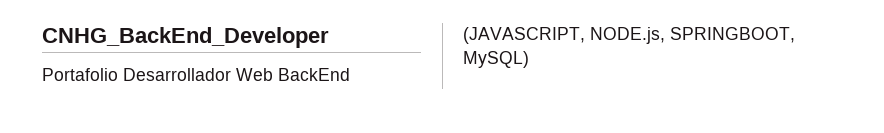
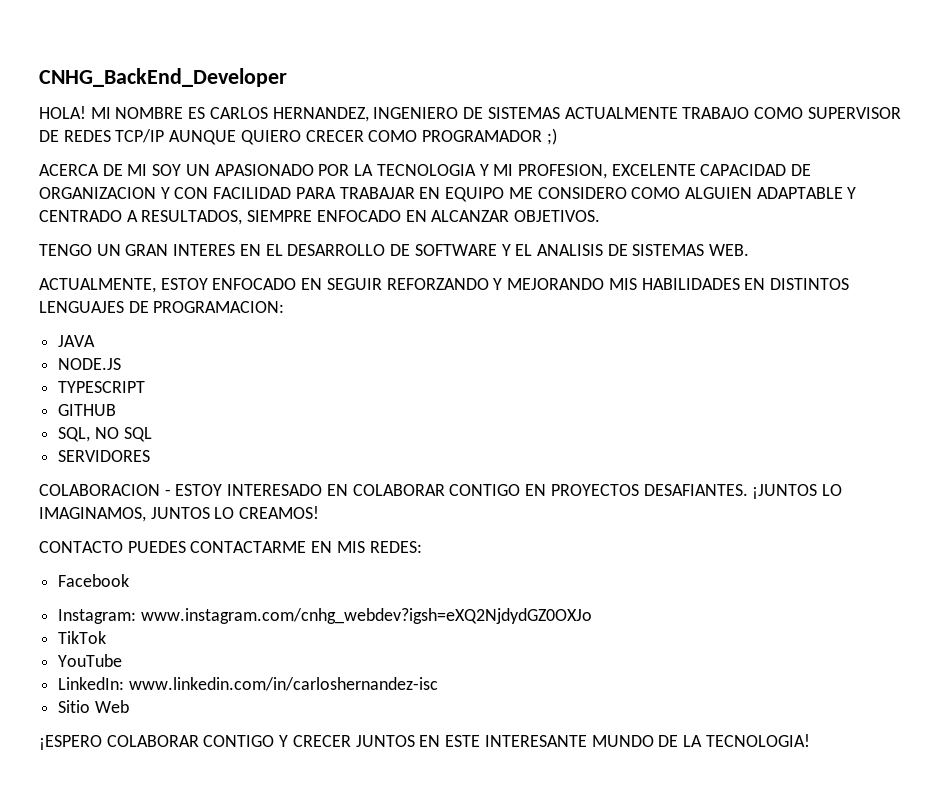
[42,68,350,81] [463,27,795,44] [463,51,529,68] Portafolio Desarrollador Web BackEnd (JAVASCRIPT, NODE.js, SPRINGBOOT, MySQL) -> [39,106,901,122] [39,128,557,145] [39,164,812,179] [39,187,857,202] [39,210,601,225] [39,244,750,256] [39,278,849,293] [39,301,285,313] [58,335,96,347] [58,358,122,370] [58,381,146,393] [58,404,117,416] [58,427,152,442] [58,450,151,462] [39,484,842,499] [39,506,320,522] [39,541,422,553] [58,574,130,587] [58,608,592,624] [58,631,107,644] [58,654,123,667] [58,677,438,691] [58,700,129,713] [39,734,810,750] HOLA! MI NOMBRE ES CARLOS HERNANDEZ, INGENIERO DE SISTEMAS ACTUALMENTE TRABAJO COMO SUPERVISOR DE REDES TCP/IP AUNQUE QUIERO CRECER COMO PROGRAMADOR ;) // ACERCA DE MI SOY UN APASIONADO POR LA TECNOLOGIA Y MI PROFESION, EXCELENTE CAPACIDAD DE ORGANIZACION Y CON FACILIDAD PARA TRABAJAR EN EQUIPO ME CONSIDERO COMO ALGUIEN ADAPTABLE Y CENTRADO A RESULTADOS, SIEMPRE ENFOCADO EN ALCANZAR OBJETIVOS. // TENGO UN GRAN INTERES EN EL DESARROLLO DE SOFTWARE Y EL ANALISIS DE SISTEMAS WEB. // ACTUALMENTE, ESTOY ENFOCADO EN SEGUIR REFORZANDO Y MEJORANDO MIS HABILIDADES EN DISTINTOS LENGUAJES DE PROGRAMACION: // JAVA // NODE.JS // TYPESCRIPT // GITHUB // SQL, NO SQL // SERVIDORES // COLABORACION - ESTOY INTERESADO EN COLABORAR CONTIGO EN PROYECTOS DESAFIANTES. ¡JUNTOS LO IMAGINAMOS, JUNTOS LO CREAMOS! // CONTACTO PUEDES CONTACTARME EN MIS REDES: // Facebook // Instagram: www.instagram.com/cnhg_webdev?igsh=eXQ2NjdydGZ0OXJo // TikTok // YouTube // LinkedIn: www.linkedin.com/in/carloshernandez-isc // Sitio Web // ¡ESPERO COLABORAR CONTIGO Y CRECER JUNTOS EN ESTE INTERESANTE MUNDO DE LA TECNOLOGIA!

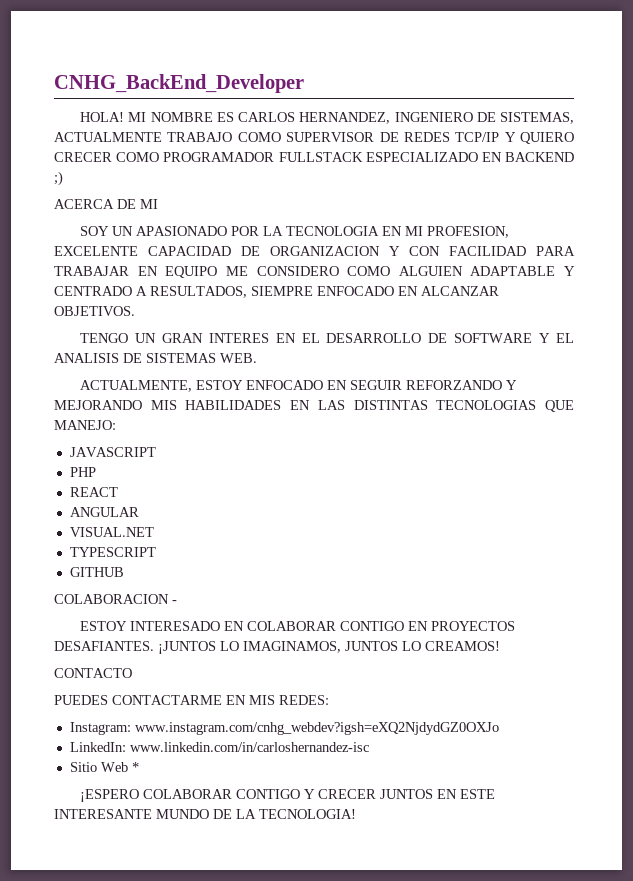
[487,107,560,119] SISTEMAS -> [499,112,574,124] SISTEMAS,
[169,130,237,145] AUNQUE -> [504,132,516,142] Y
(543, 136) none -> [278,152,574,162] FULLSTACK ESPECIALIZADO EN BACKEND
(148, 170) none -> (158, 204) //
[479,164,489,176] Y -> [382,226,403,236] EN
[769,278,849,290] [39,301,285,313] [58,335,96,347] [58,358,122,370] [58,381,146,393] [58,404,117,416] [58,427,152,442] [58,450,151,462] DISTINTOS LENGUAJES DE PROGRAMACION: // JAVA // NODE.JS // TYPESCRIPT // GITHUB // SQL, NO SQL // SERVIDORES -> [317,400,574,412] [54,420,116,430] [69,447,156,457] [69,467,96,477] [69,487,118,497] [69,507,139,517] [69,527,154,537] [69,547,156,557] [69,567,124,577] LAS DISTINTAS TECNOLOGIAS QUE MANEJO: // JAVASCRIPT // PHP // REACT // ANGULAR // VISUAL.NET // TYPESCRIPT // GITHUB
(171, 492) none -> (177, 602) //
(123, 547) none -> (132, 673) //
[58,574,130,587] // Facebook -> (329, 700) none
[58,631,107,644] [58,654,123,667] // TikTok // YouTube -> (499, 728) none
(129, 706) none -> [131,762,139,772] *

